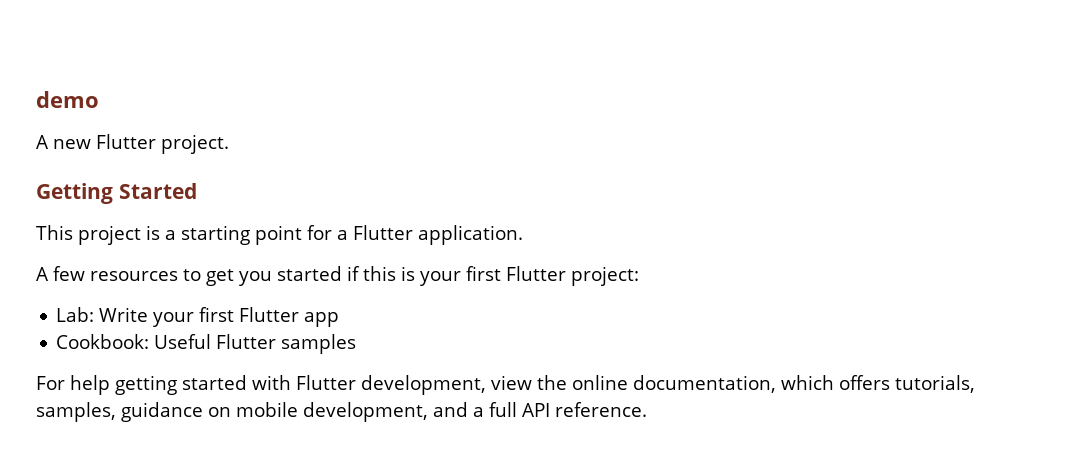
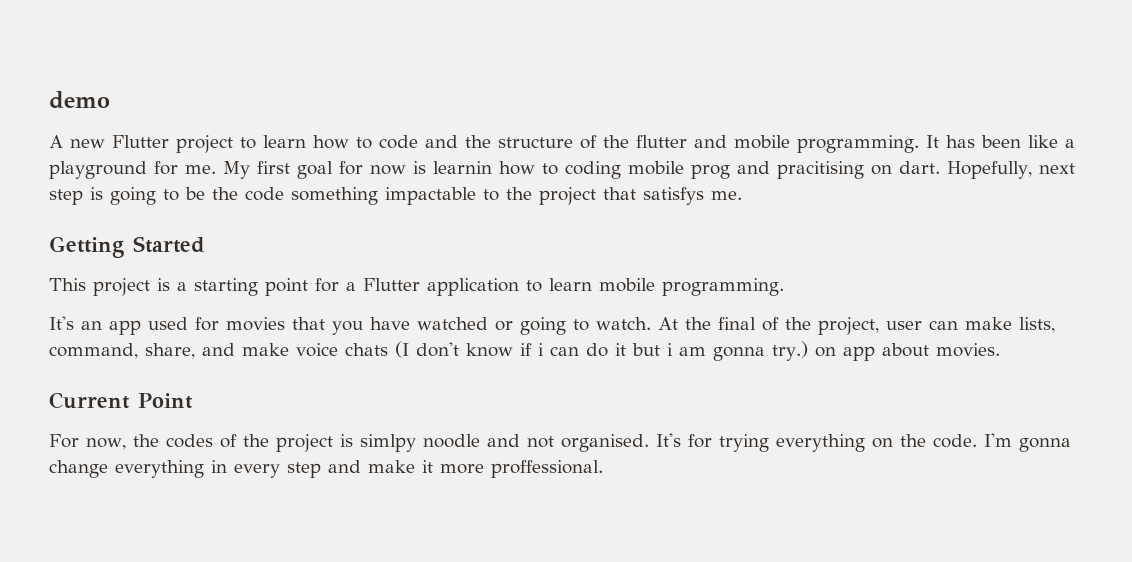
[161,134,229,154] project. -> [176,135,1075,153] [49,161,1075,179] [49,187,742,205] project to learn how to code and the structure of the flutter and mobile programming. It has been like a playground for me. My first goal for now is learnin how to coding mobile prog and pracitising on dart. Hopefully, next step is going to be the code something impactable to the project that satisfys me.
[418,225,523,245] [36,266,639,286] [56,307,340,327] [56,334,357,354] [36,375,975,395] [36,402,647,422] application. // A few resources to get you started if this is your first Flutter project: // Lab: Write your first Flutter app // Cookbook: Useful Flutter samples // For help getting started with Flutter development, view the online documentation, which offers tutorials, samples, guidance on mobile development, and a full API reference. -> [427,278,784,296] [49,316,1055,335] [49,341,1000,361] [49,392,193,409] [49,433,1071,452] [49,460,603,478] application to learn mobile programming. // It's an app used for movies that you have watched or going to watch. At the final of the project, user can make lists, command, share, and make voice chats (I don't know if i can do it but i am gonna try.) on app about movies. // Current Point // For now, the codes of the project is simlpy noodle and not organised. It's for trying everything on the code. I'm gonna change everything in every step and make it more proffessional.

